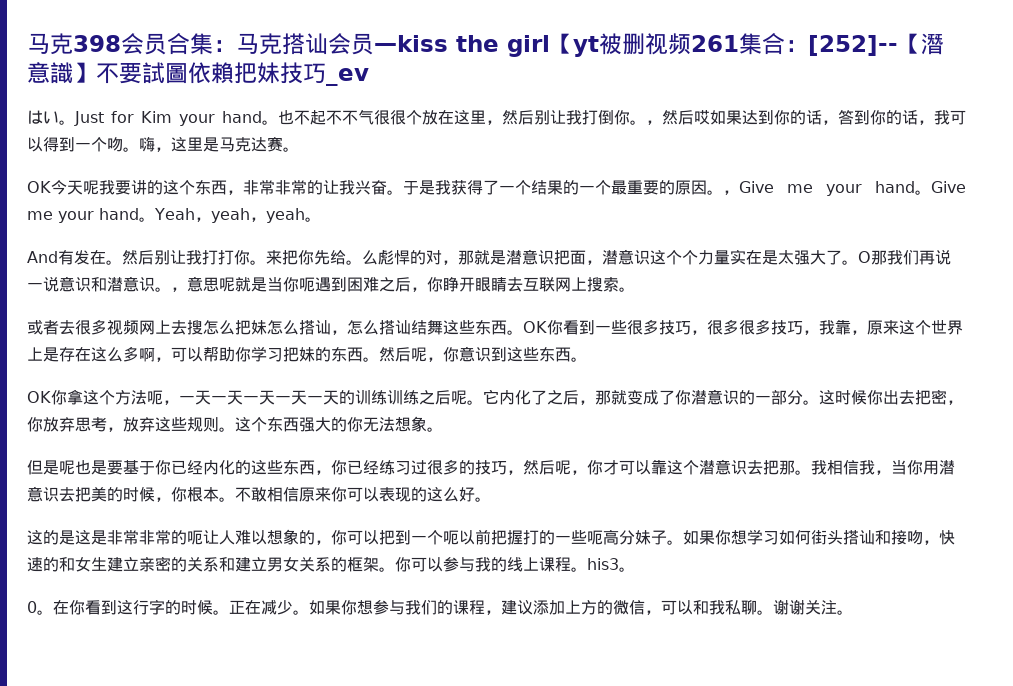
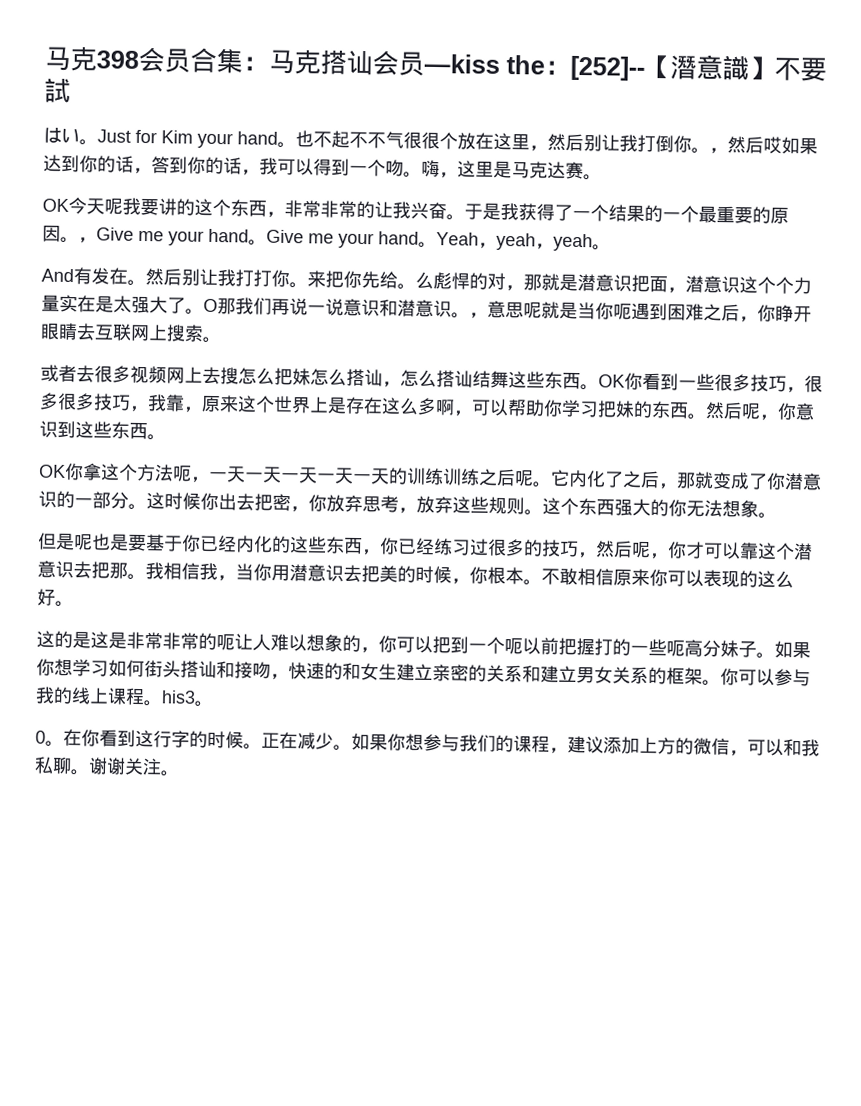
[507,33,785,57] girl【yt被删视频261集合 -> (545, 65) none
[165,62,369,86] 圖依賴把妹技巧_ev -> (71, 90) none

